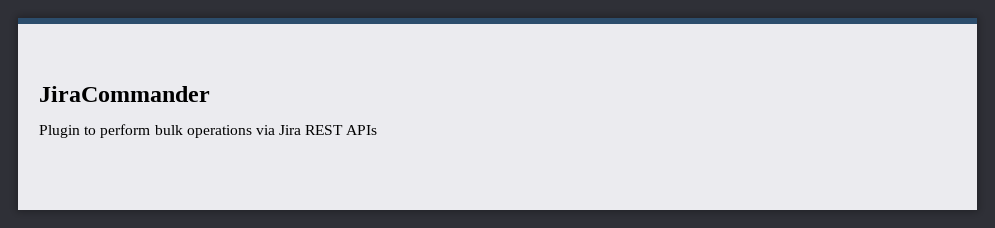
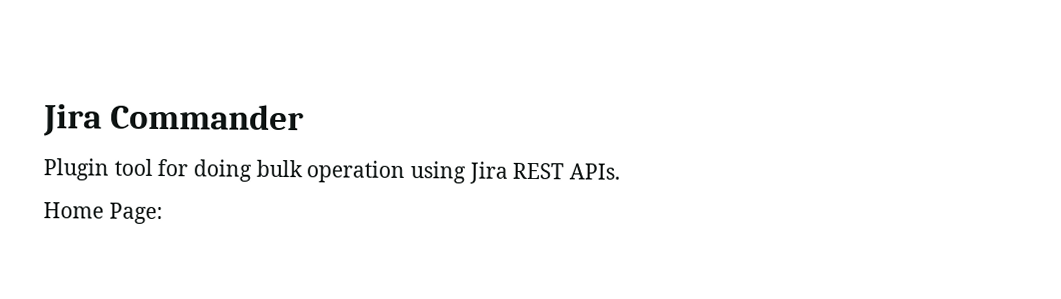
[39,86,210,102] JiraCommander -> [43,103,305,137] Jira Commander
[84,124,378,138] to perform bulk operations via Jira REST APIs -> [113,158,621,184] [43,202,163,225] tool for doing bulk operation using Jira REST APIs. // Home Page:

